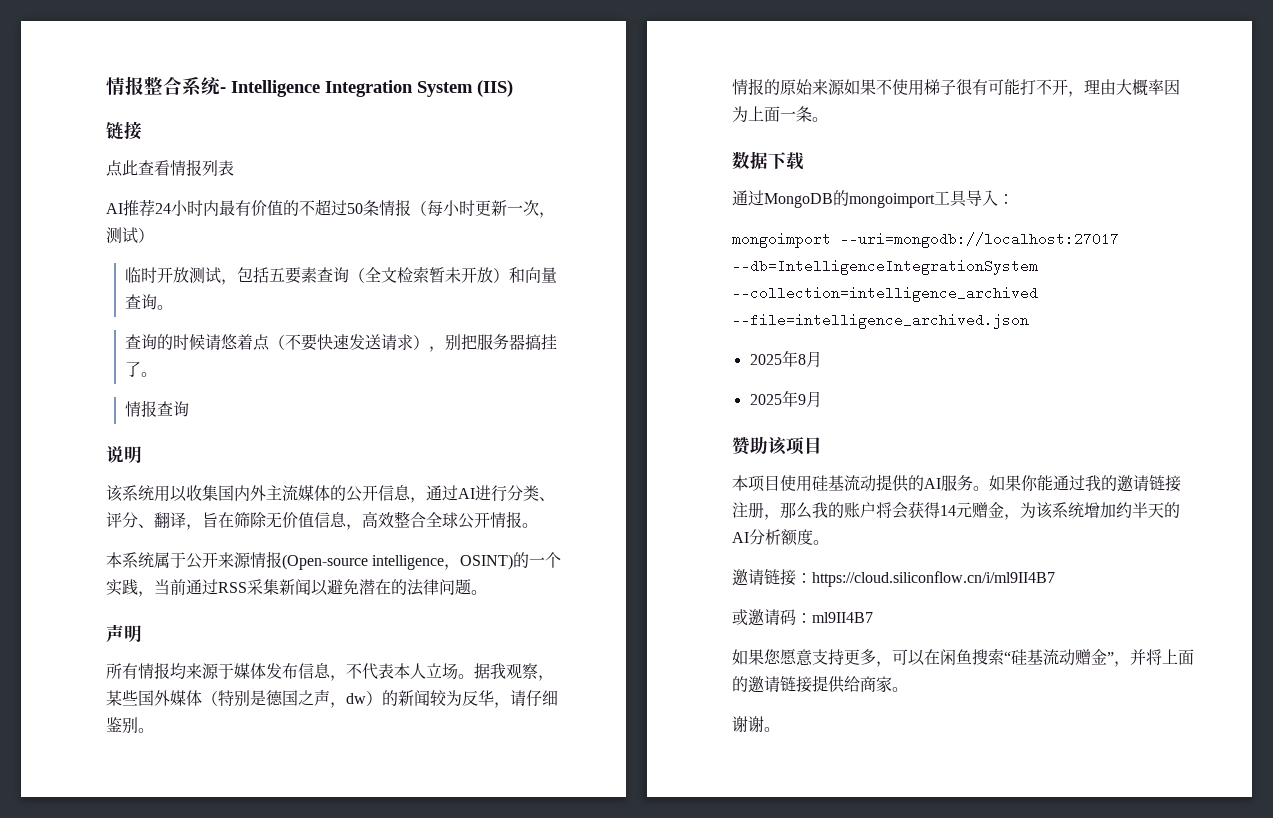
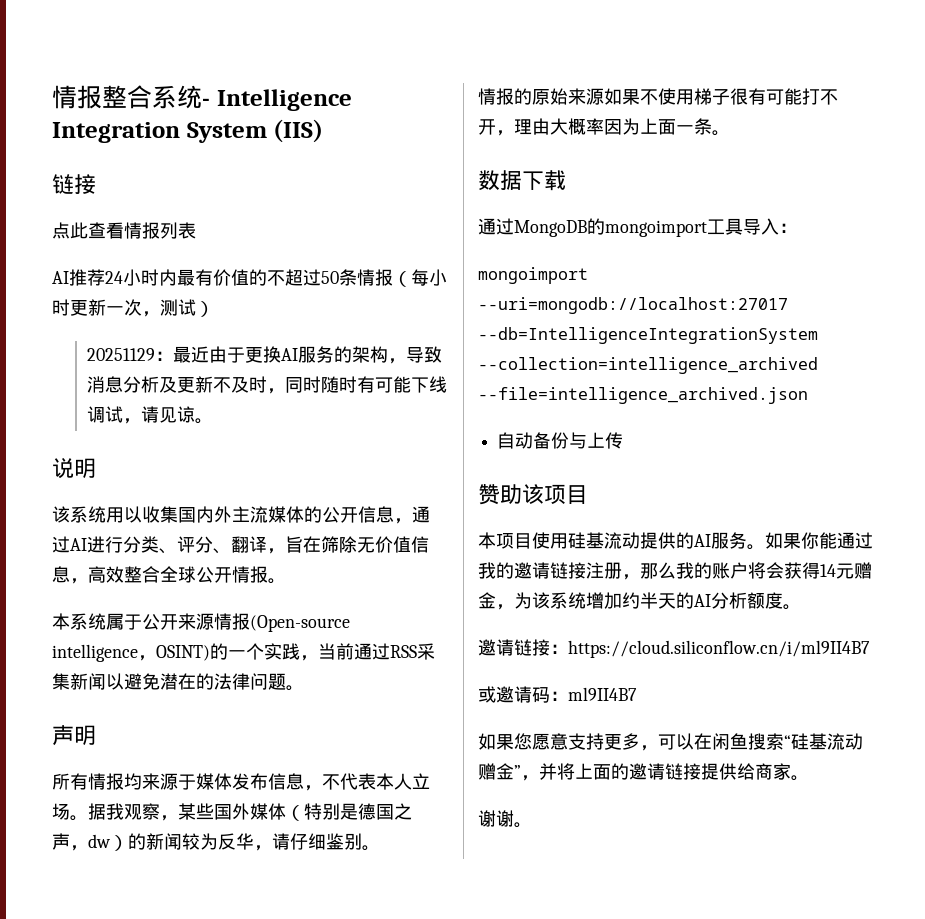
[125,266,558,285] [125,294,174,310] [125,334,558,352] [125,361,158,377] [125,400,190,417] 临时开放测试，包括五要素查询（全文检索暂未开放）和向量查询。 // 查询的时候请悠着点（不要快速发送请求），别把服务器搞挂了。 // 情报查询 -> [86,346,442,364] [86,376,447,394] [86,406,213,424] 20251129：最近由于更换AI服务的架构，导致消息分析及更新不及时，同时随时有可能下线调试，请见谅。
[749,350,822,367] [749,390,822,407] 2025年8月 // 2025年9月 -> [497,432,624,449] 自动备份与上传

